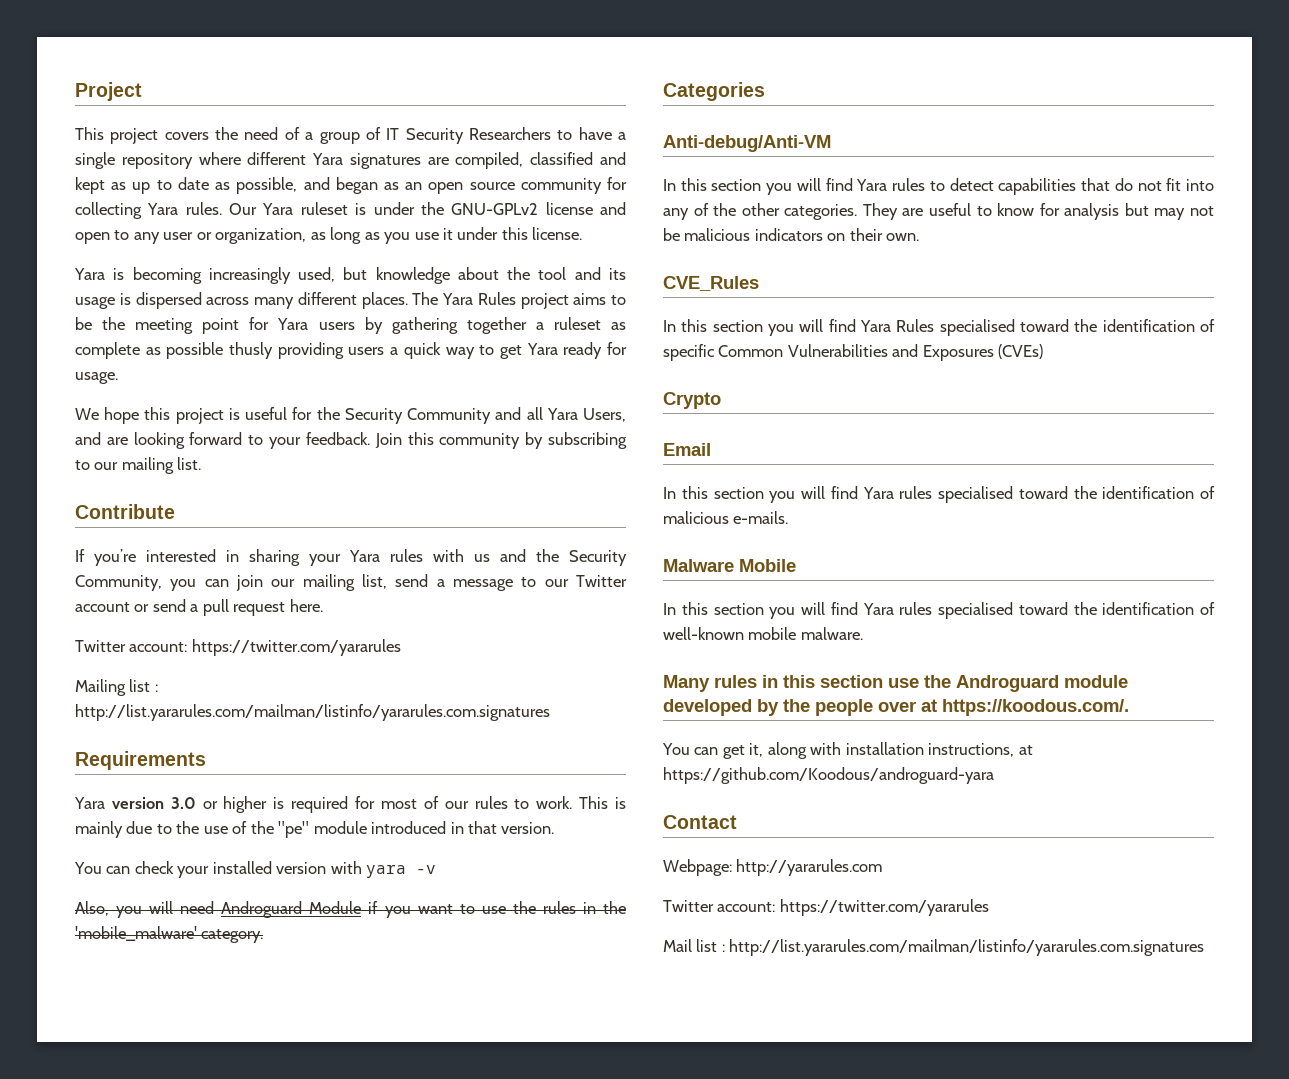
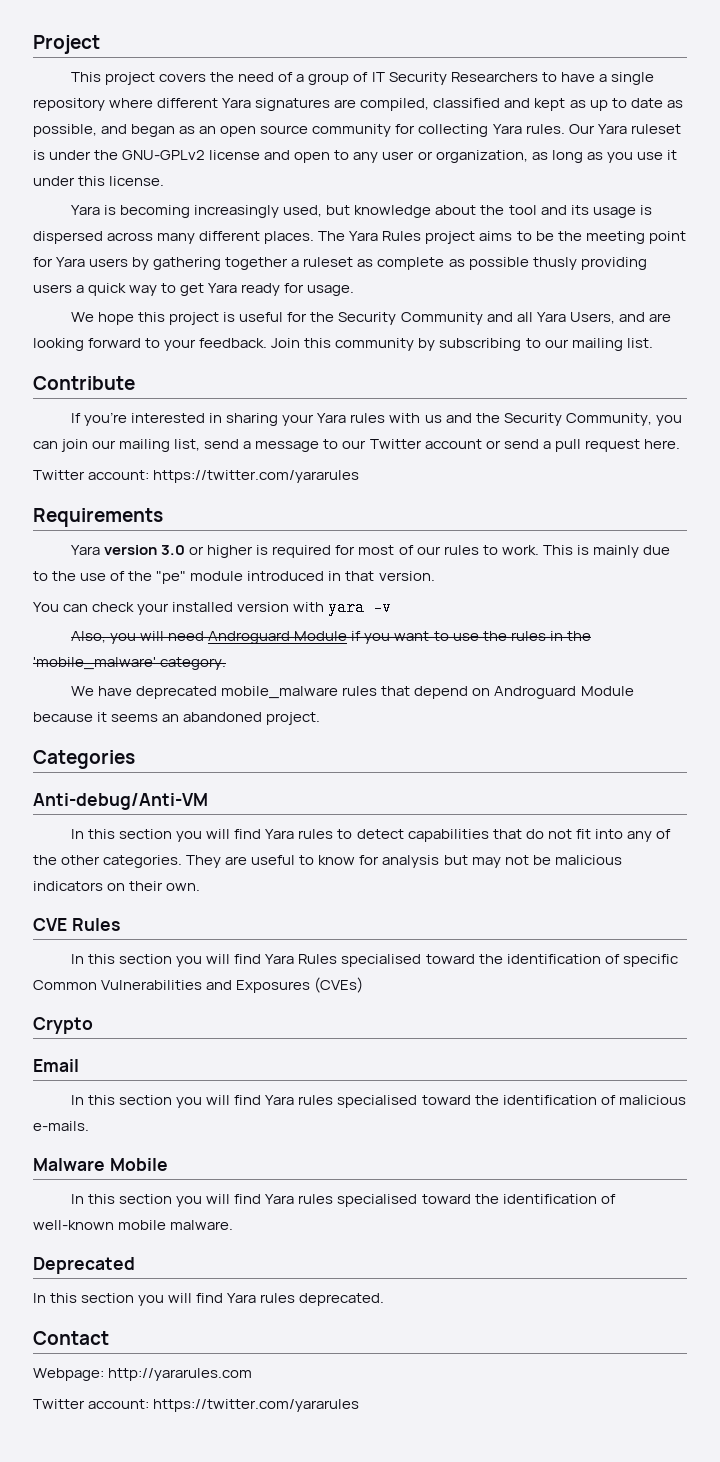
[75,679,158,696] [75,704,550,721] // Mailing list : http://list.yararules.com/mailman/listinfo/yararules.com.signatures -> (360, 476) none
(264, 936) none -> [71,686,634,699] [33,712,321,725] // We have deprecated mobile_malware rules that depend on Androguard Module because it seems an abandoned project.
[663,276,759,291] CVE_Rules -> [33,918,120,931] CVE Rules
[663,675,1128,692] [663,699,1129,716] [662,742,1033,759] [663,767,994,784] Many rules in this section use the Androguard module developed by the people over at https://koodous.com/. // You can get it, along with installation instructions, at https://github.com/Koodous/androguard-yara -> [33,1257,135,1274] [33,1293,385,1306] Deprecated // In this section you will find Yara rules deprecated.
[663,939,1205,956] // Mail list : http://list.yararules.com/mailman/listinfo/yararules.com.signatures -> (360, 1405) none

